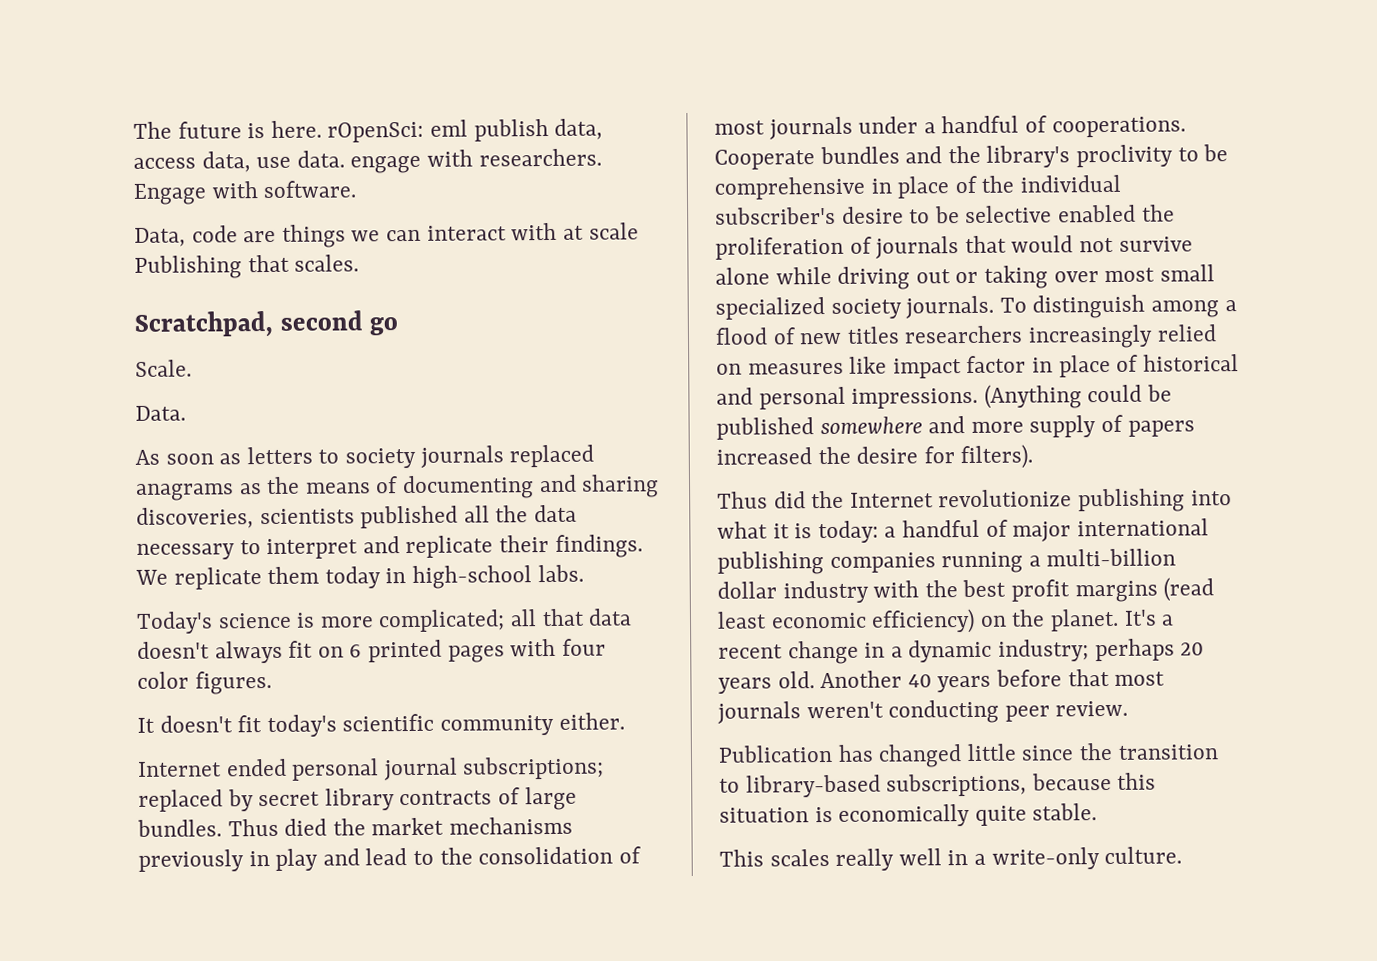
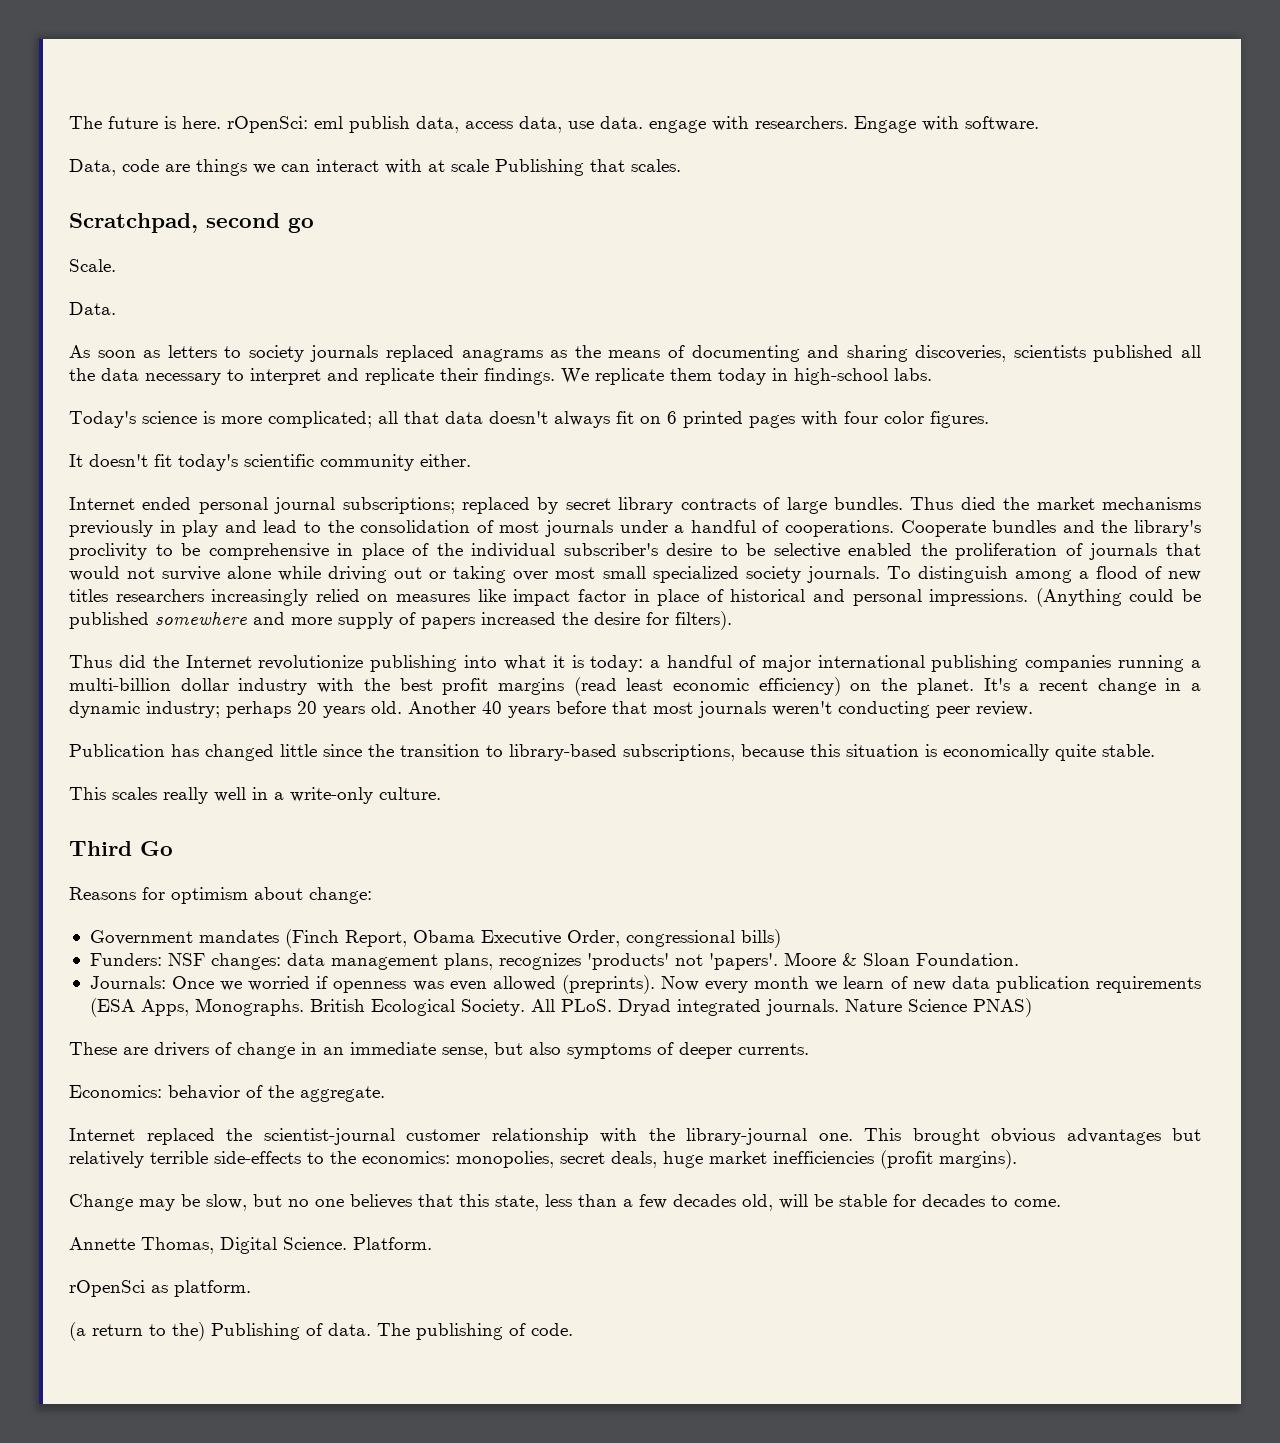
(1183, 855) none -> [69,841,173,856] [69,887,372,904] [89,929,781,948] [89,952,1019,970] [89,975,1201,994] [89,998,1032,1017] [69,1042,809,1059] [69,1085,385,1102] [69,1128,1201,1145] [69,1150,1017,1169] [69,1194,1061,1211] [69,1237,432,1254] [69,1280,251,1297] [69,1322,573,1341] // Third Go // Reasons for optimism about change: // Government mandates (Finch Report, Obama Executive Order, congressional bills) // Funders: NSF changes: data management plans, recognizes 'products' not 'papers'. Moore & Sloan Foundation. // Journals: Once we worried if openness was even allowed (preprints). Now every month we learn of new data publication requirements (ESA Apps, Monographs. British Ecological Society. All PLoS. Dryad integrated journals. Nature Science PNAS) // These are drivers of change in an immediate sense, but also symptoms of deeper currents. // Economics: behavior of the aggregate. // Internet replaced the scientist-journal customer relationship with the library-journal one. This brought obvious advantages but relatively terrible side-effects to the economics: monopolies, secret deals, huge market inefficiencies (profit margins). // Change may be slow, but no one believes that this state, less than a few decades old, will be stable for decades to come. // Annette Thomas, Digital Science. Platform. // rOpenSci as platform. // (a return to the) Publishing of data. The publishing of code.

